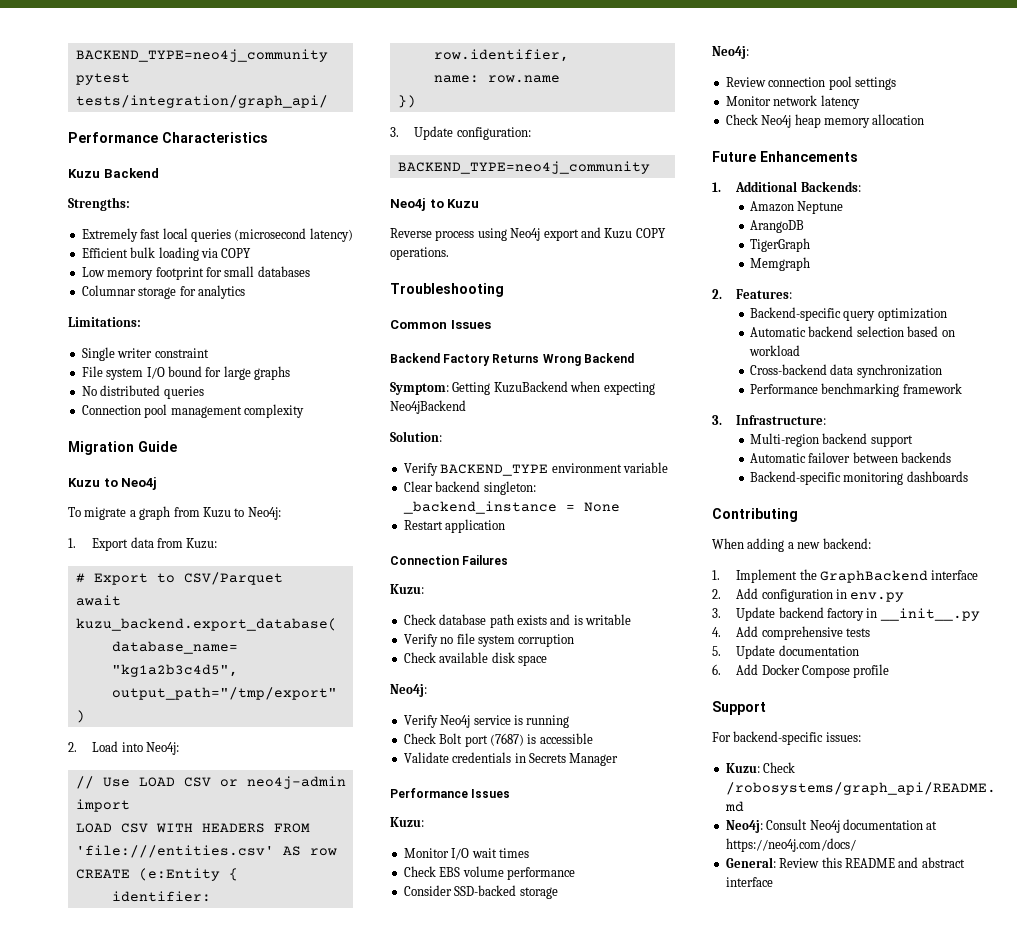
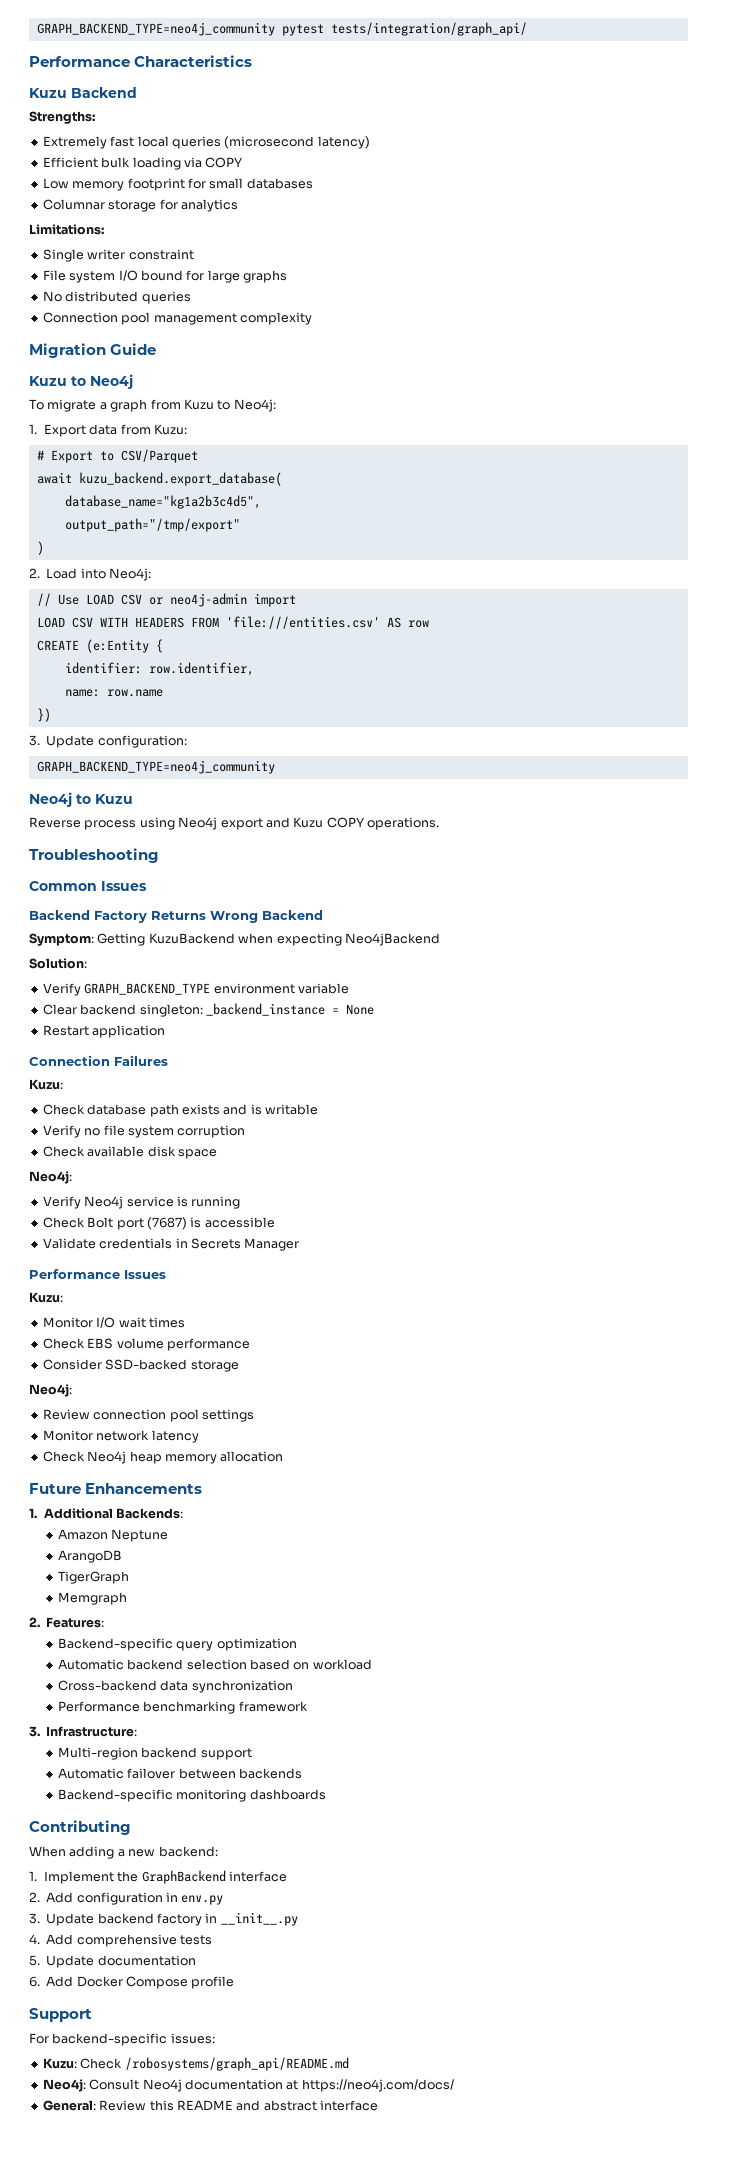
[75,49,328,62] BACKEND_TYPE=neo4j_community -> [36,22,275,36] GRAPH_BACKEND_TYPE=neo4j_community
[397,161,650,174] BACKEND_TYPE=neo4j_community -> [36,760,275,774] GRAPH_BACKEND_TYPE=neo4j_community
[440,464,549,476] BACKEND_TYPE -> [84,983,211,995] GRAPH_BACKEND_TYPE

